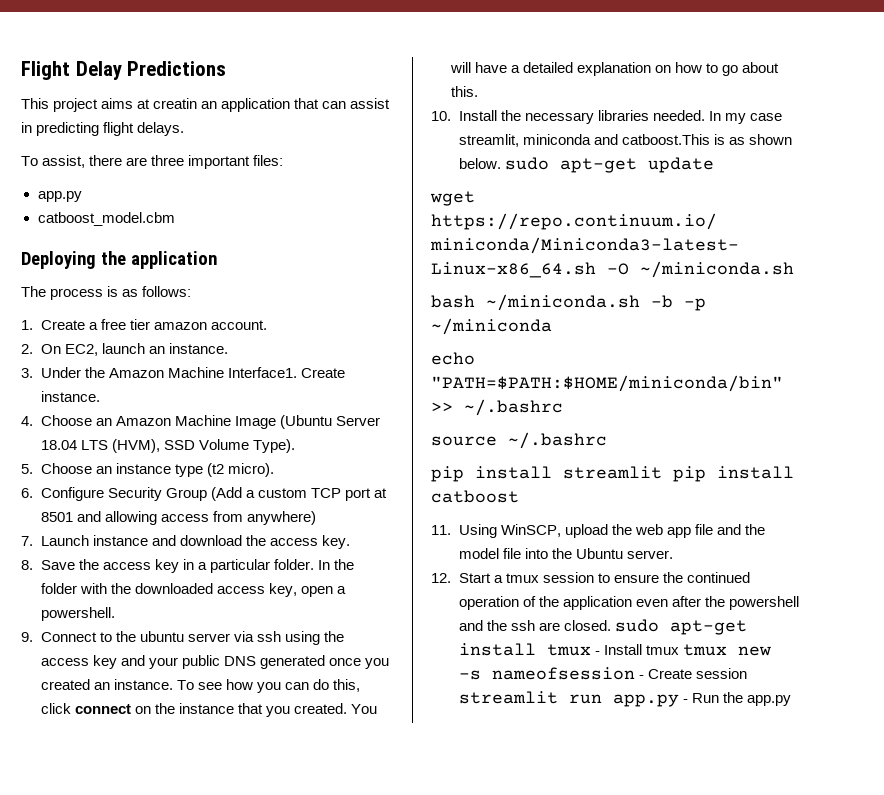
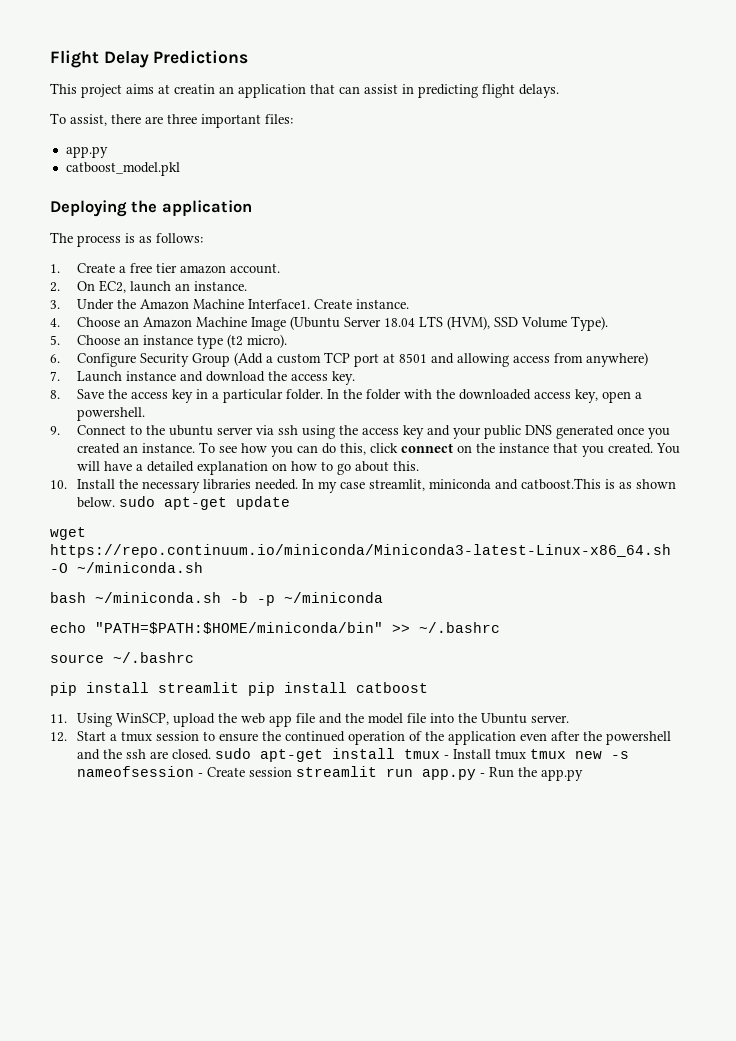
[37,212,175,226] catboost_model.cbm -> [65,162,180,176] catboost_model.pkl

